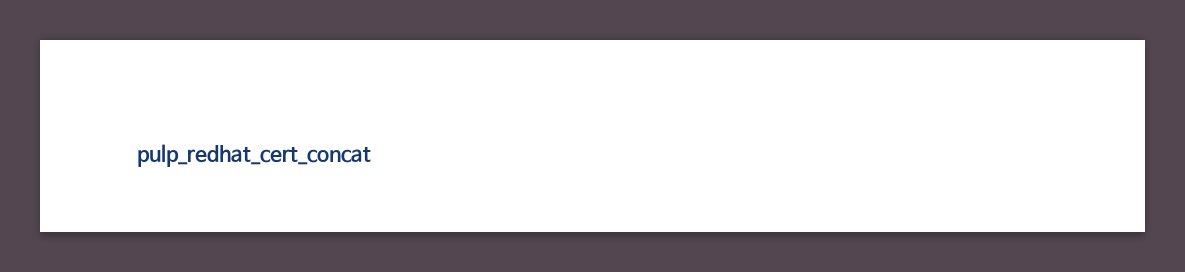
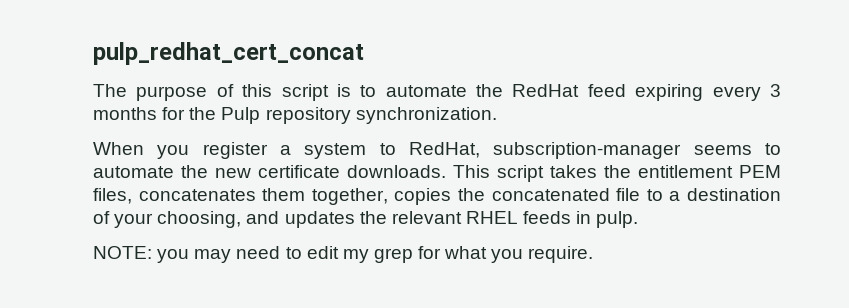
(371, 155) none -> [93,84,781,101] [93,107,497,124] [93,142,781,159] [93,165,781,182] [93,188,782,205] [93,211,639,228] [93,246,594,263] // The purpose of this script is to automate the RedHat feed expiring every 3 months for the Pulp repository synchronization. // When you register a system to RedHat, subscription-manager seems to automate the new certificate downloads. This script takes the entitlement PEM files, concatenates them together, copies the concatenated file to a destination of your choosing, and updates the relevant RHEL feeds in pulp. // NOTE: you may need to edit my grep for what you require.

